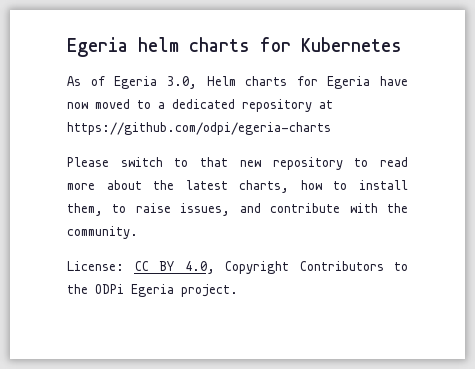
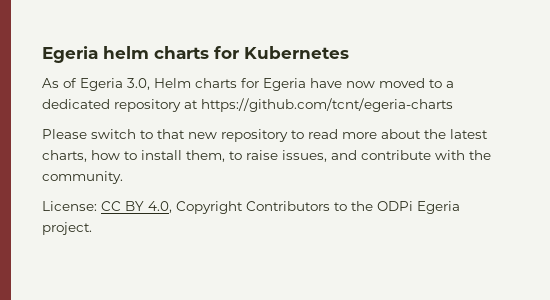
[67,122,331,135] https://github.com/odpi/egeria-charts -> [201,98,453,112] https://github.com/tcnt/egeria-charts

